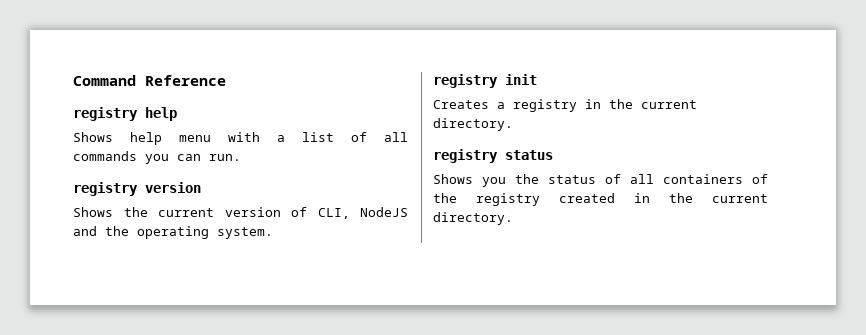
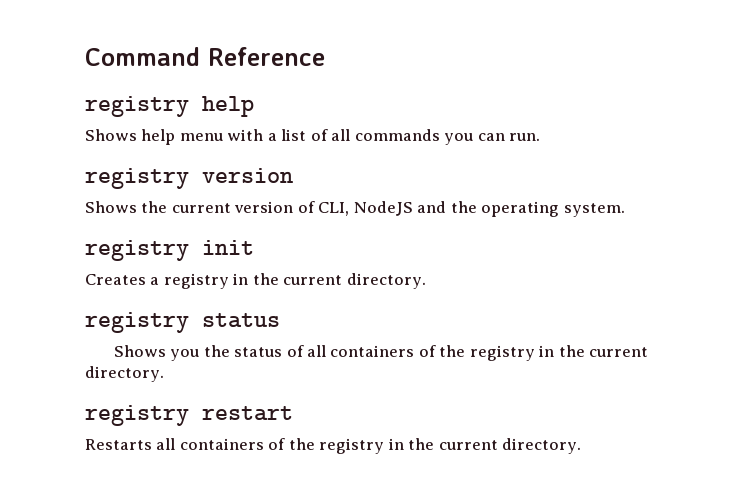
[559,193,768,203] [433,212,513,225] created in the current directory. -> [539,345,649,357] [85,366,164,382] [85,405,293,426] [85,438,582,454] in the current directory. // registry restart // Restarts all containers of the registry in the current directory.

